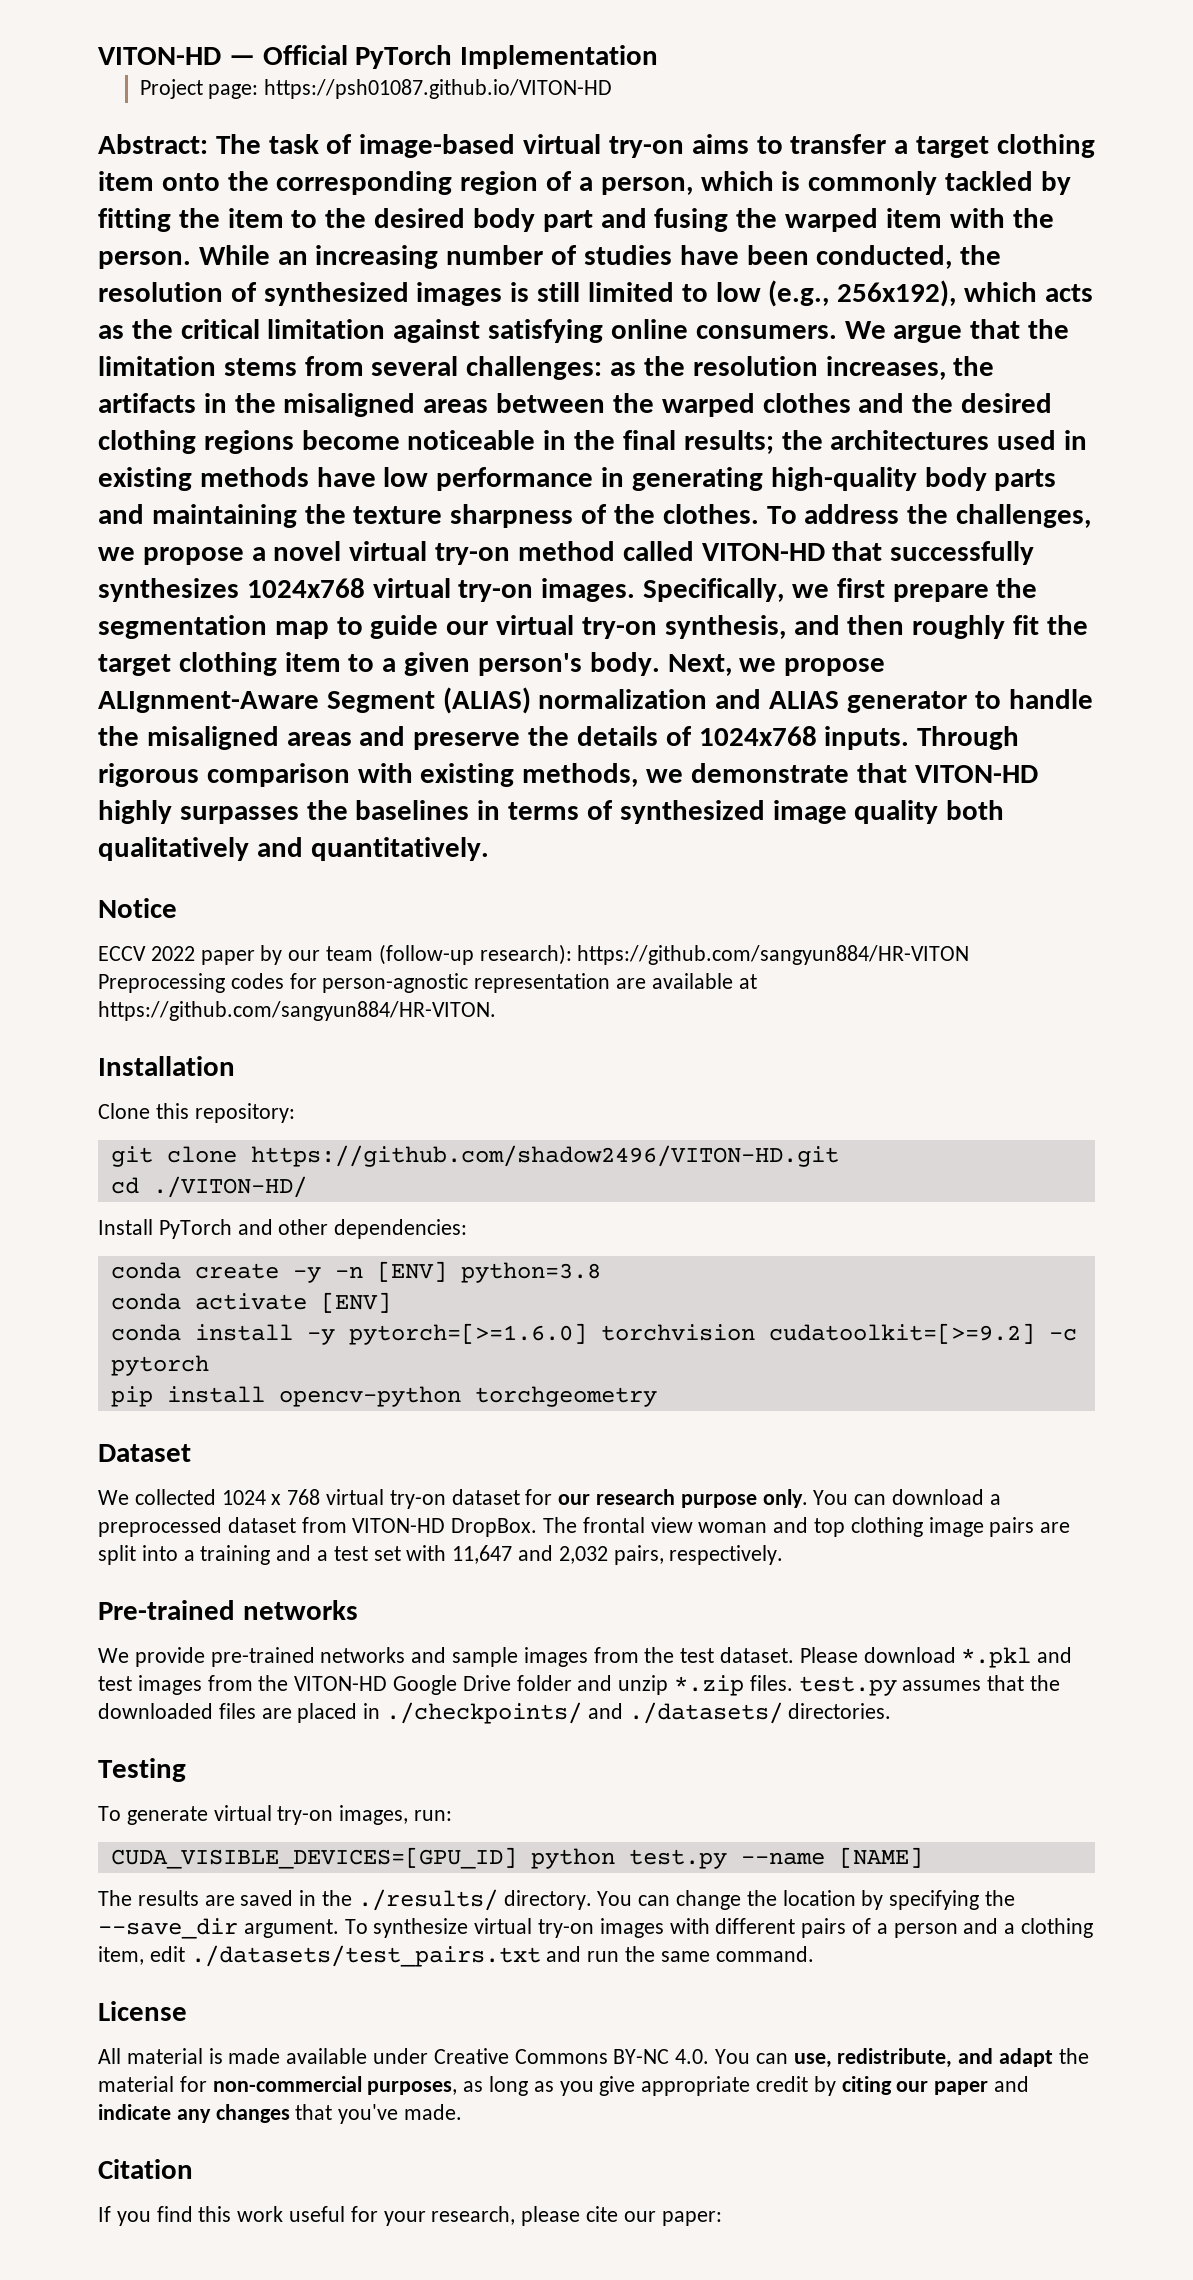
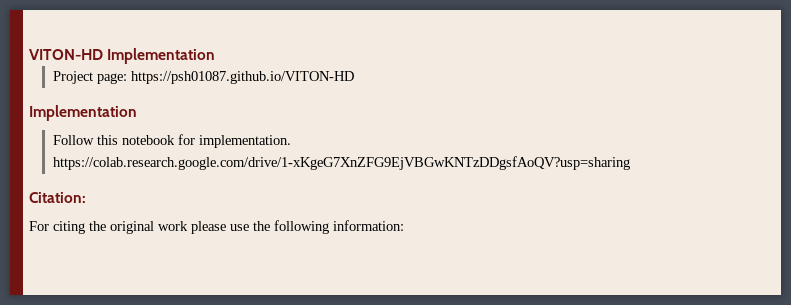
[98,45,453,69] VITON-HD — Official PyTorch -> [29,49,103,60] VITON-HD
[98,134,1095,158] [98,171,1071,195] [98,208,1054,232] [98,245,1002,269] [98,280,1093,307] [98,319,1070,343] [98,356,995,380] [98,393,1053,417] [98,430,1088,454] [98,467,1057,491] [98,504,1092,528] [98,541,1035,565] [98,578,1038,602] [98,615,1088,639] [98,652,886,676] [98,687,1093,714] [98,726,1020,750] [98,763,1038,787] [98,800,1005,824] [98,837,489,861] [98,898,177,918] [98,944,970,965] [98,973,757,993] [98,1001,496,1021] [98,1056,235,1076] [98,1103,295,1123] [110,1145,839,1167] [110,1176,307,1198] [98,1219,468,1239] [110,1261,601,1283] [110,1292,391,1313] [110,1323,1077,1345] [110,1355,209,1376] [110,1386,657,1407] [98,1444,191,1462] [98,1489,1001,1509] [98,1517,1071,1537] [98,1545,784,1565] [98,1600,358,1620] [98,1647,1073,1668] [98,1675,1061,1696] [98,1702,892,1724] [98,1758,186,1782] [98,1805,453,1825] [110,1847,923,1869] [98,1889,1016,1911] [98,1918,1094,1939] [98,1945,814,1967] [98,2001,187,2021] [98,2048,1089,2068] [98,2076,1030,2096] [98,2104,463,2124] [98,2159,193,2179] [98,2206,722,2226] Abstract: The task of image-based virtual try-on aims to transfer a target clothing item onto the corresponding region of a person, which is commonly tackled by fitting the item to the desired body part and fusing the warped item with the person. While an increasing number of studies have been conducted, the resolution of synthesized images is still limited to low (e.g., 256x192), which acts as the critical limitation against satisfying online consumers. We argue that the limitation stems from several challenges: as the resolution increases, the artifacts in the misaligned areas between the warped clothes and the desired clothing regions become noticeable in the final results; the architectures used in existing methods have low performance in generating high-quality body parts and maintaining the texture sharpness of the clothes. To address the challenges, we propose a novel virtual try-on method called VITON-HD that successfully synthesizes 1024x768 virtual try-on images. Specifically, we first prepare the segmentation map to guide our virtual try-on synthesis, and then roughly fit the target clothing item to a given person's body. Next, we propose ALIgnment-Aware Segment (ALIAS) normalization and ALIAS generator to handle the misaligned areas and preserve the details of 1024x768 inputs. Through rigorous comparison with existing methods, we demonstrate that VITON-HD highly surpasses the baselines in terms of synthesized image quality both qualitatively and quantitatively. // Notice // ECCV 2022 paper by our team (follow-up research): https://github.com/sangyun884/HR-VITON Preprocessing codes for person-agnostic representation are available at https://github.com/sangyun884/HR-VITON. // Installation // Clone this repository: // git clone https://github.com/shadow2496/VITON-HD.git // cd ./VITON-HD/ // Install PyTorch and other dependencies: // conda create -y -n [ENV] python=3.8 // conda activate [ENV] // conda install -y pytorch=[>=1.6.0] torchvision cudatoolkit=[>=9.2] -c pytorch // pip install opencv-python torchgeometry // Dataset // We collected 1024 x 768 virtual try-on dataset for our research purpose only. You can download a preprocessed dataset from VITON-HD DropBox. The frontal view woman and top clothing image pairs are split into a training and a test set with 11,647 and 2,032 pairs, respectively. // Pre-trained networks // We provide pre-trained networks and sample images from the test dataset. Please download *.pkl and test images from the VITON-HD Google Drive folder and unzip *.zip files. test.py assumes that the downloaded files are placed in ./checkpoints/ and ./datasets/ directories. // Testing // To generate virtual try-on images, run: // CUDA_VISIBLE_DEVICES=[GPU_ID] python test.py --name [NAME] // The results are saved in the ./results/ directory. You can change the location by specifying the --save_dir argument. To synthesize virtual try-on images with different pairs of a person and a clothing item, edit ./datasets/test_pairs.txt and run the same command. // License // All material is made available under Creative Commons BY-NC 4.0. You can use, redistribute, and adapt the material for non-commercial purposes, as long as you give appropriate credit by citing our paper and indicate any changes that you've made. // Citation // If you find this work useful for your research, please cite our paper: -> [29,105,137,121] [52,134,291,148] [52,156,630,170] [29,192,86,203] [29,220,404,234] Implementation // Follow this notebook for implementation. https://colab.research.google.com/drive/1-xKgeG7XnZFG9EjVBGwKNTzDDgsfAoQV?usp=sharing // Citation: // For citing the original work please use the following information:

